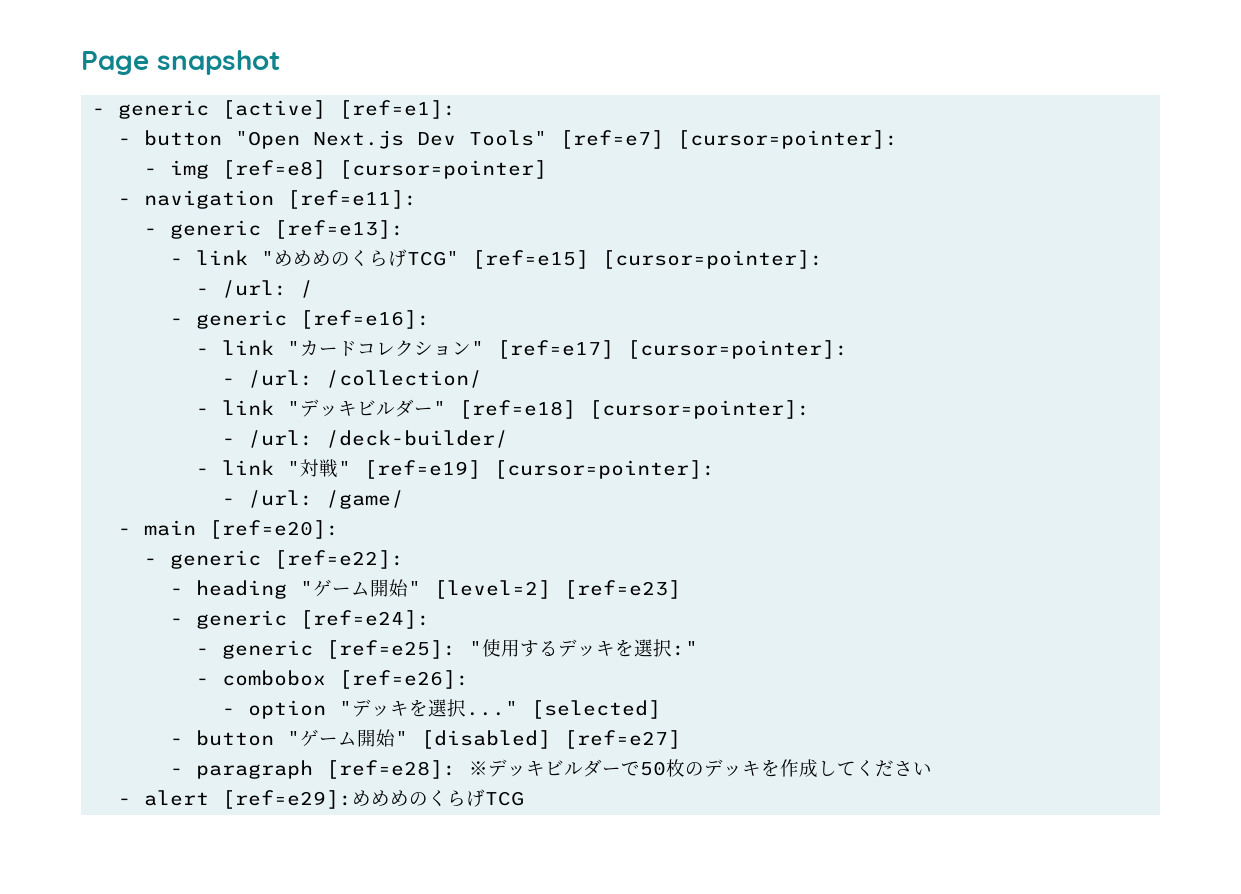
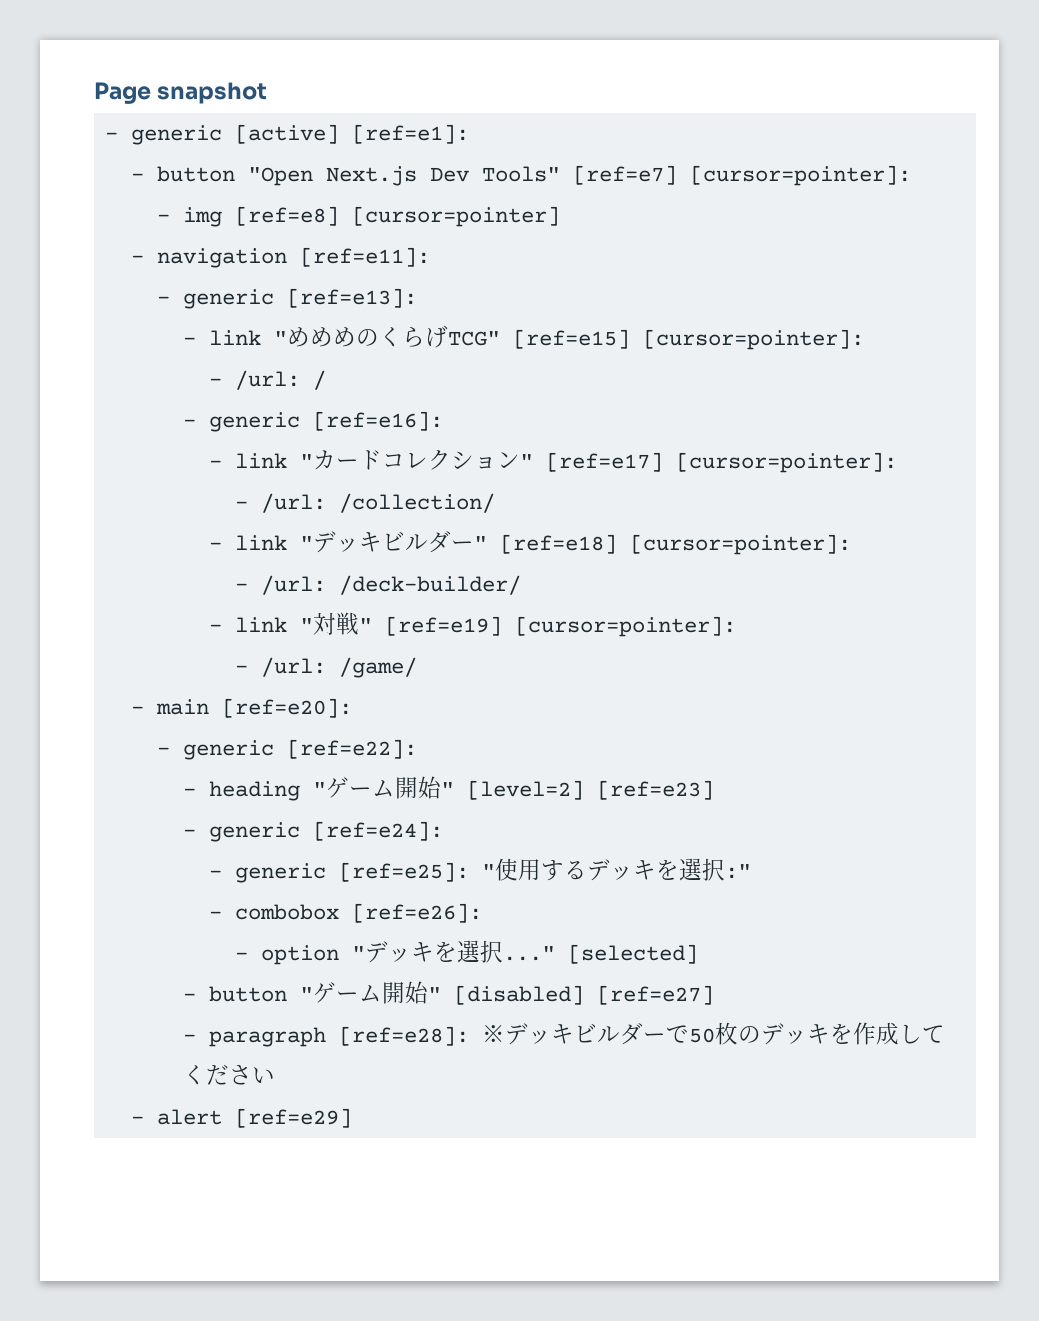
[221,789,524,809] [ref=e29]:めめめのくらげTCG -> [234,1108,352,1128] [ref=e29]

